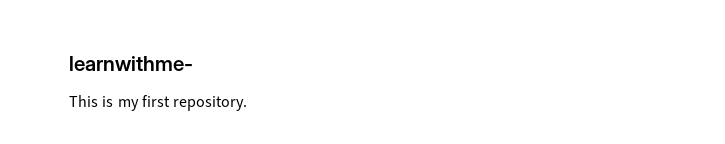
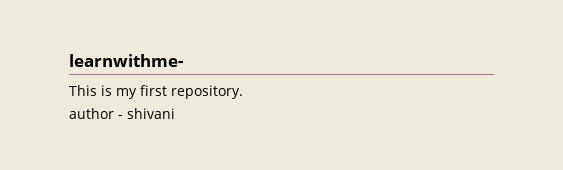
(248, 103) none -> [69,108,175,119] // author - shivani

